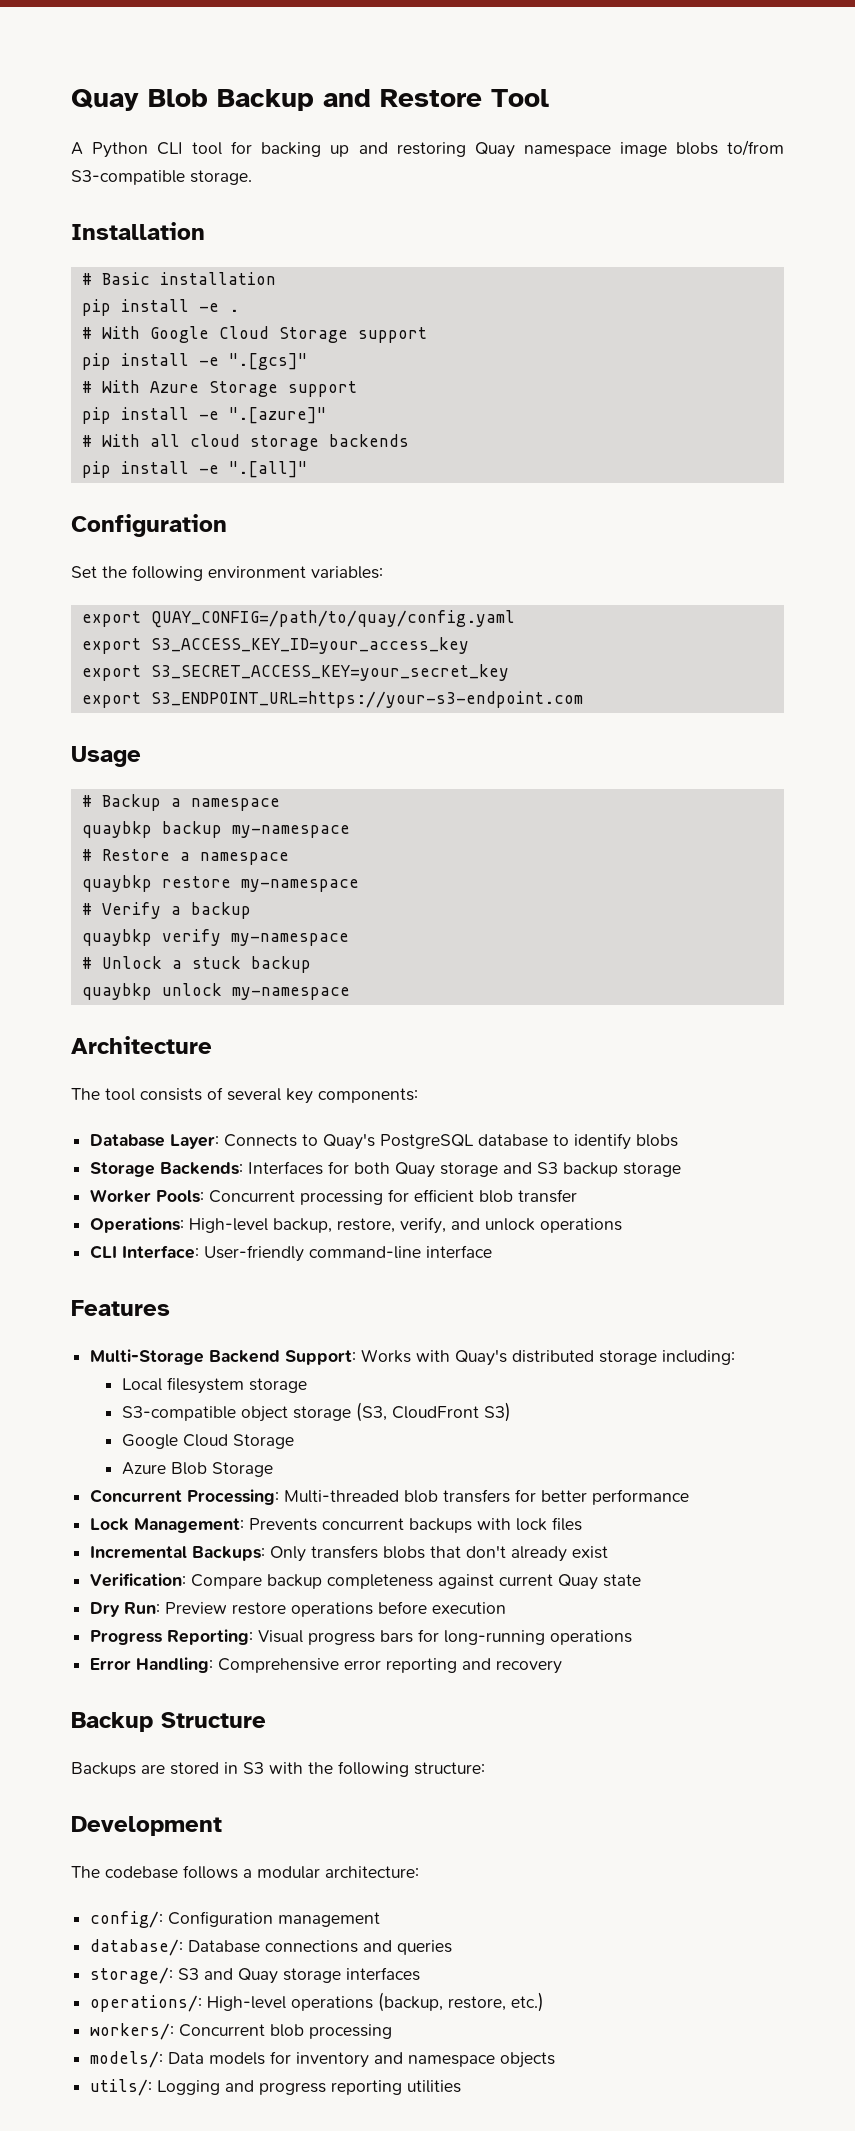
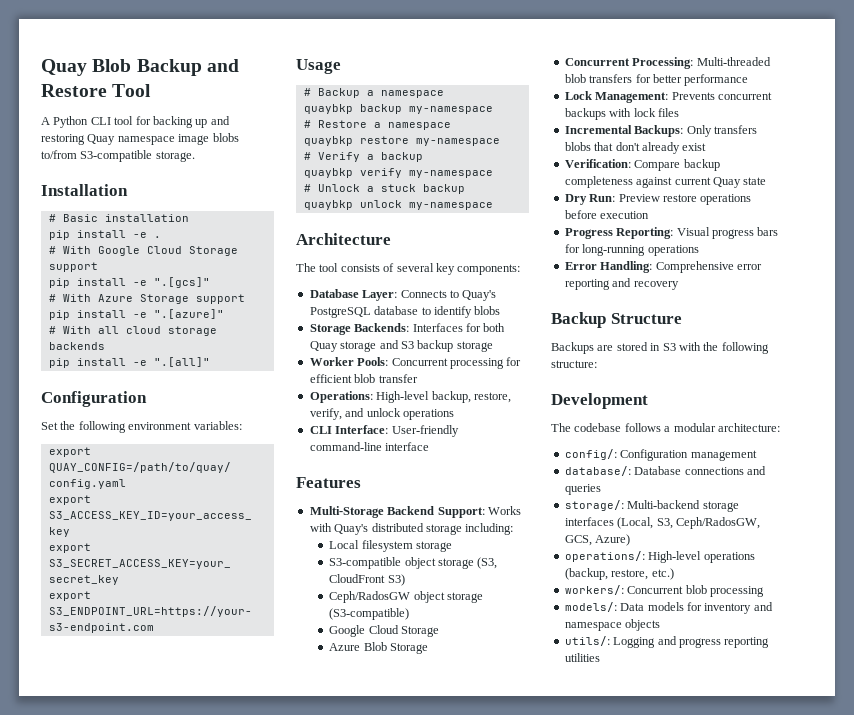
(512, 1412) none -> [329,591,483,603] [329,608,410,620] // Ceph/RadosGW object storage (S3-compatible)
[178,1968,279,1984] S3 and Quay -> [627,500,701,509] Multi-backend
(421, 1974) none -> [617,517,760,529] [564,534,631,546] (Local, S3, Ceph/RadosGW, GCS, Azure)

